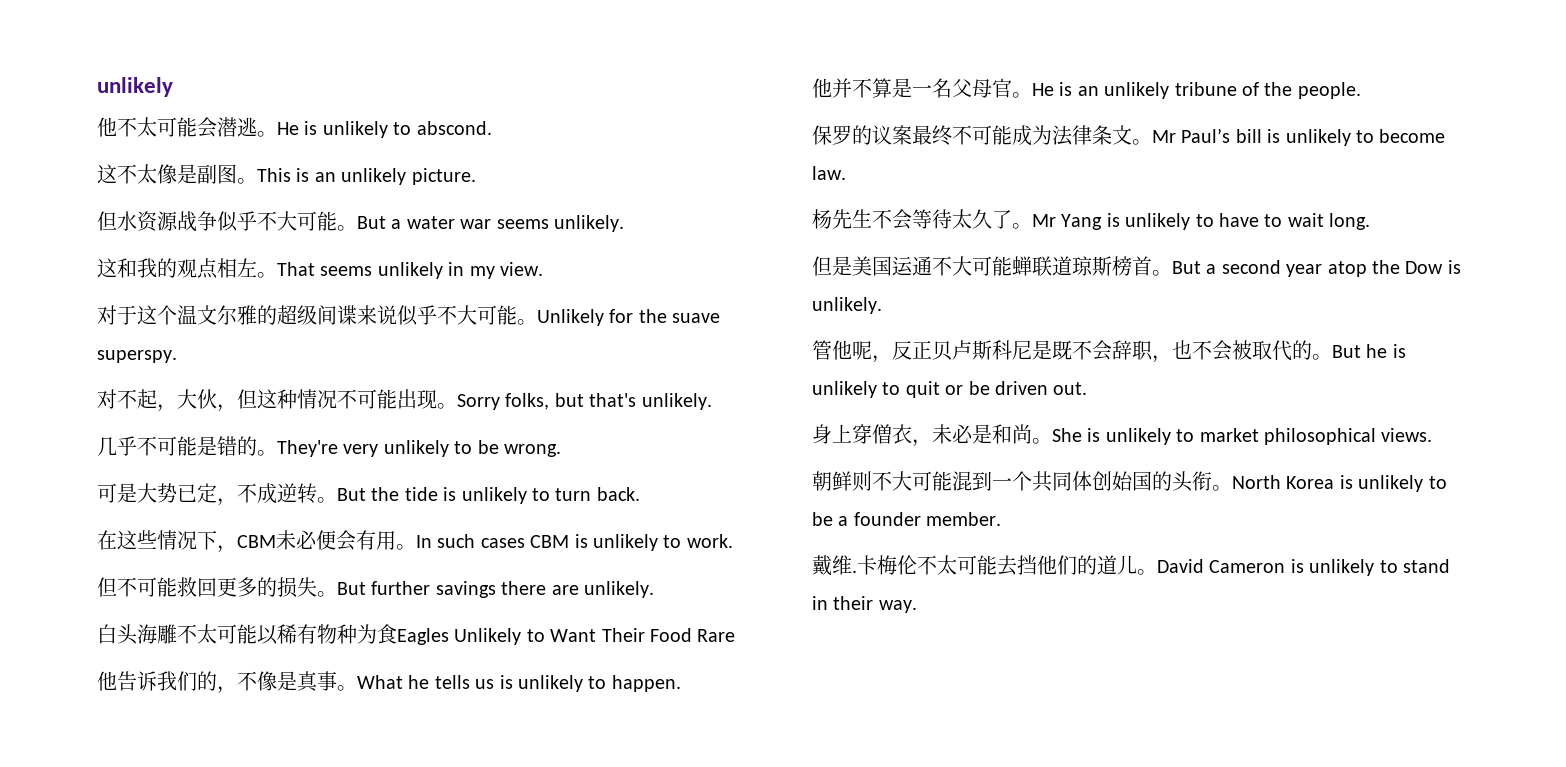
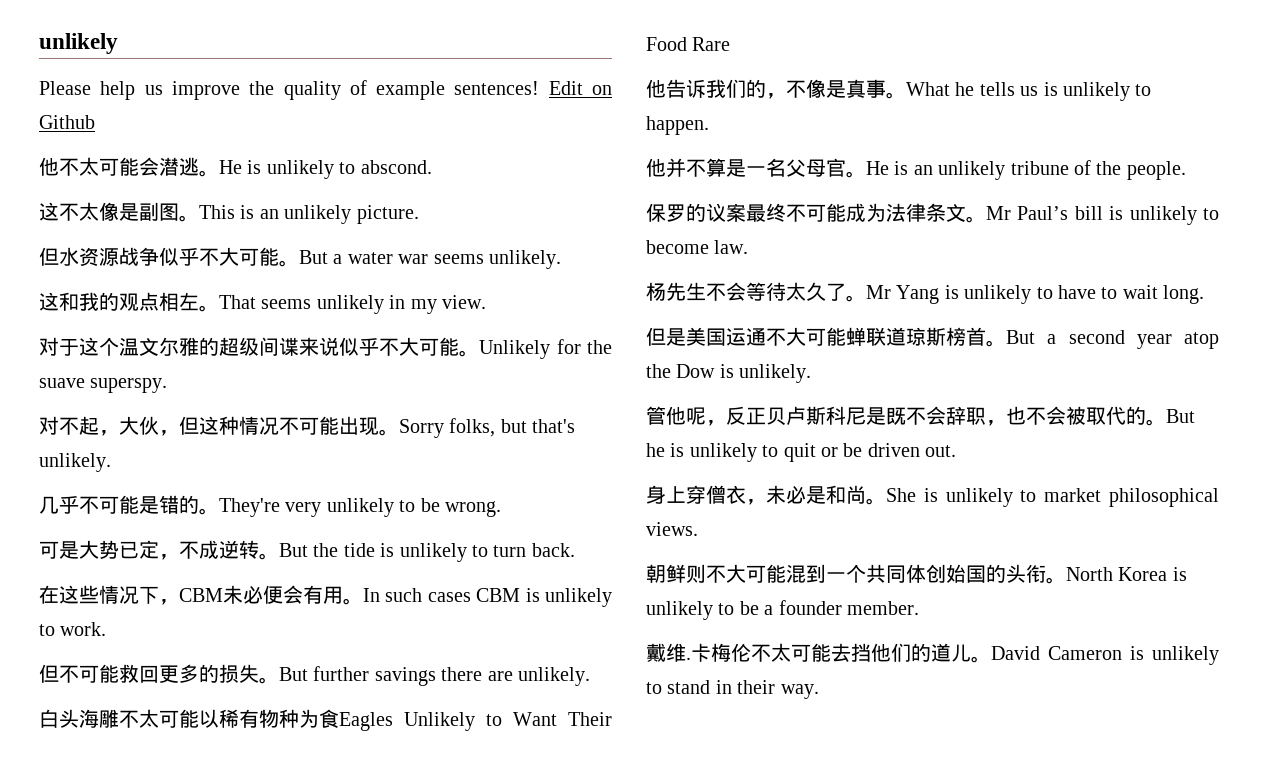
[97,77,173,97] unlikely -> [39,33,118,54] [39,80,612,100] [39,115,95,129] unlikely // Please help us improve the quality of example sentences! Edit on Github

